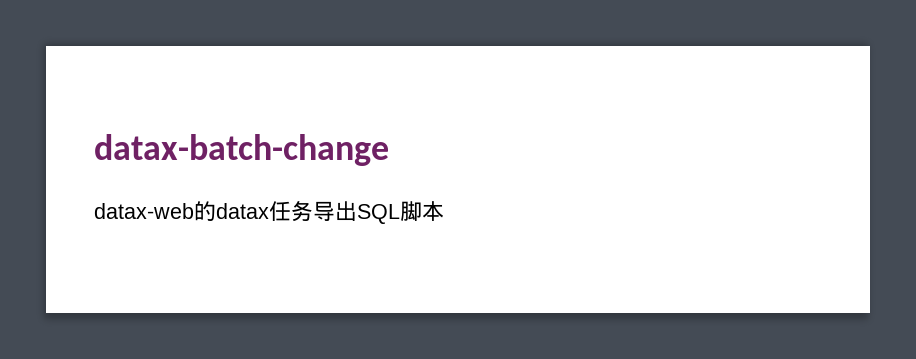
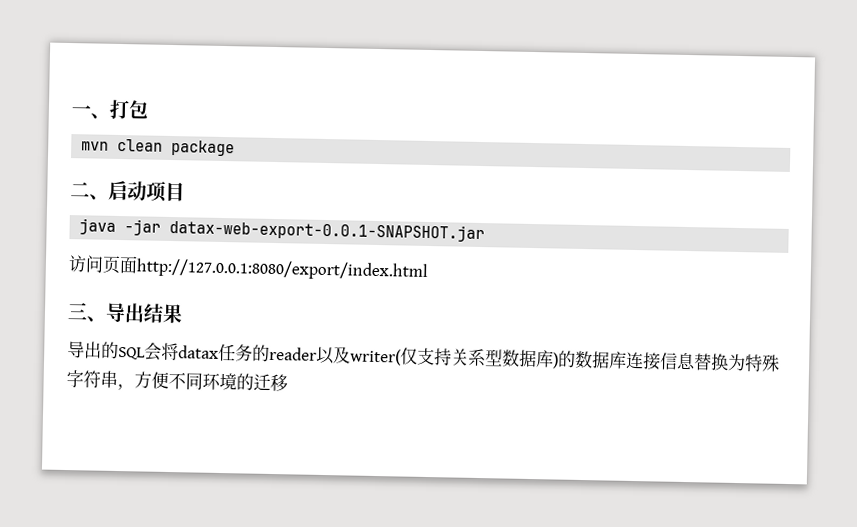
[94,134,389,166] [94,201,444,224] datax-batch-change // datax-web的datax任务导出SQL脚本 -> [71,99,149,120] [81,138,236,157] [70,180,185,202] [79,218,486,243] [68,255,428,281] [67,302,183,324] [67,341,780,373] [66,370,288,392] 一、打包 // mvn clean package // 二、启动项目 // java -jar datax-web-export-0.0.1-SNAPSHOT.jar // 访问页面http://127.0.0.1:8080/export/index.html // 三、导出结果 // 导出的SQL会将datax任务的reader以及writer(仅支持关系型数据库)的数据库连接信息替换为特殊字符串，方便不同环境的迁移

